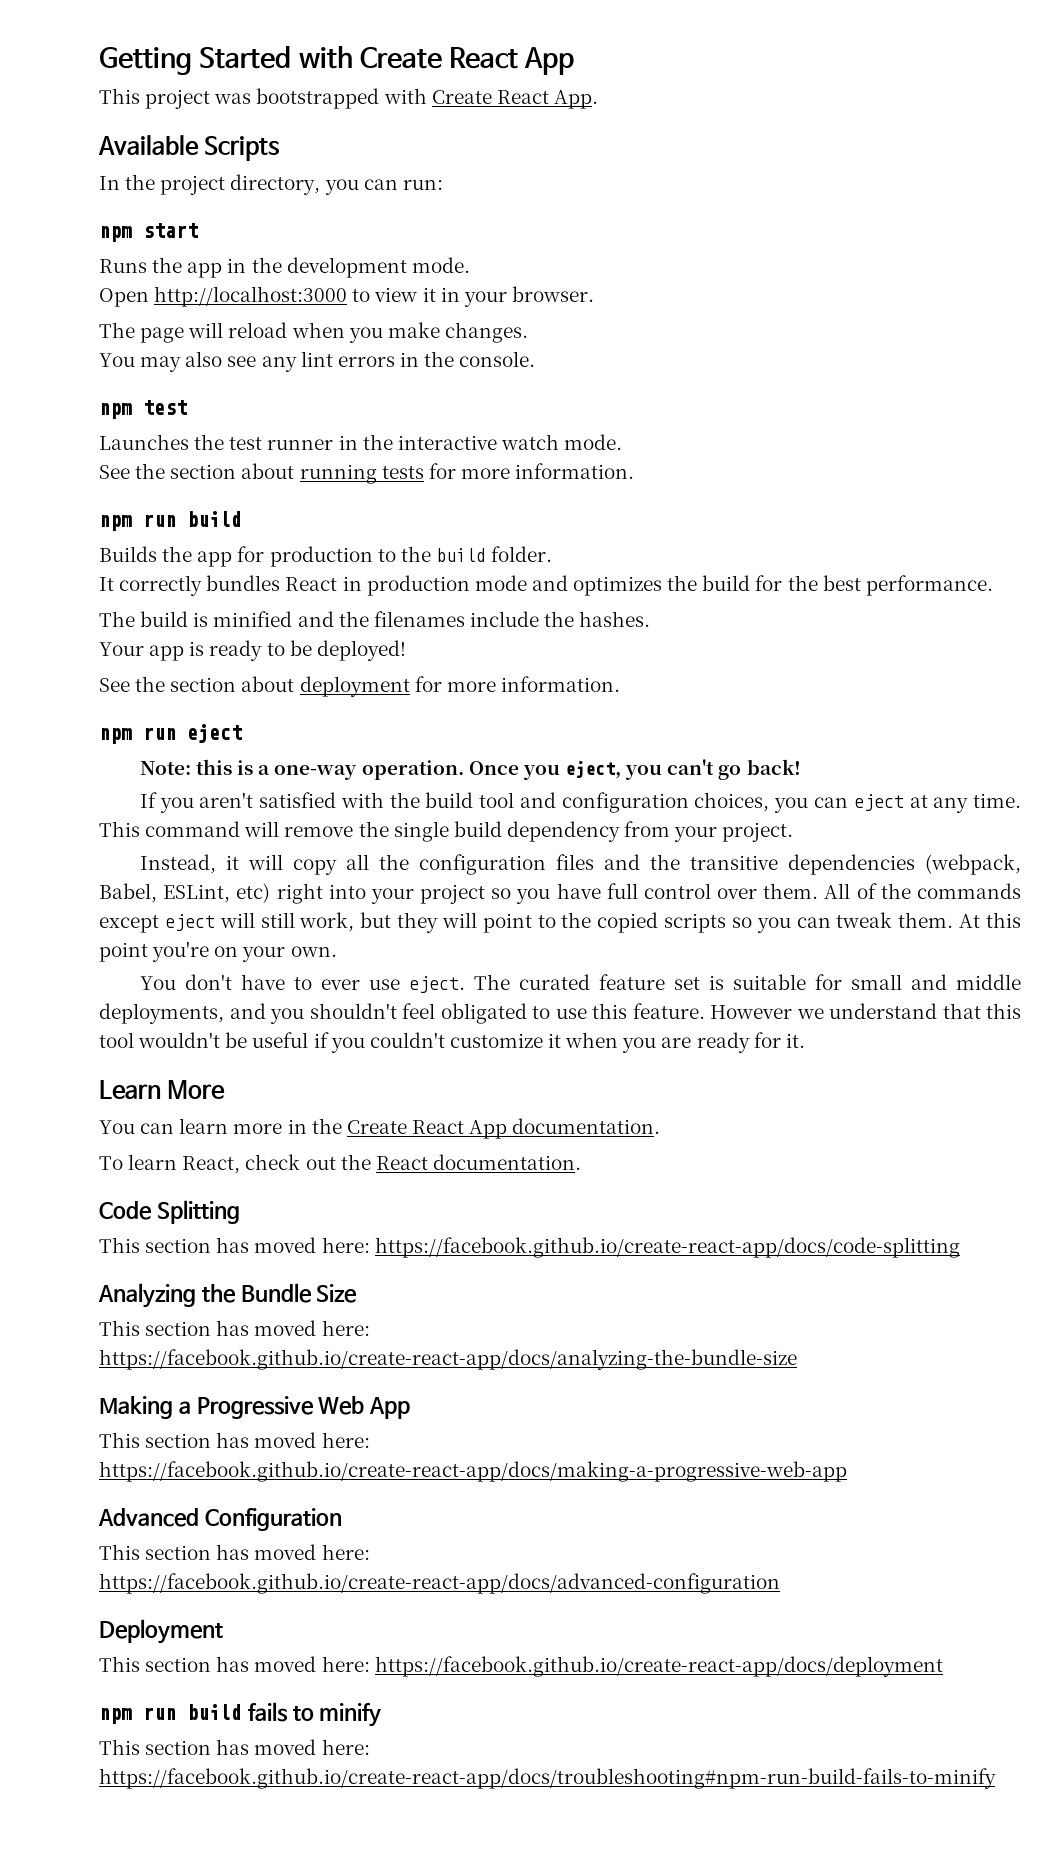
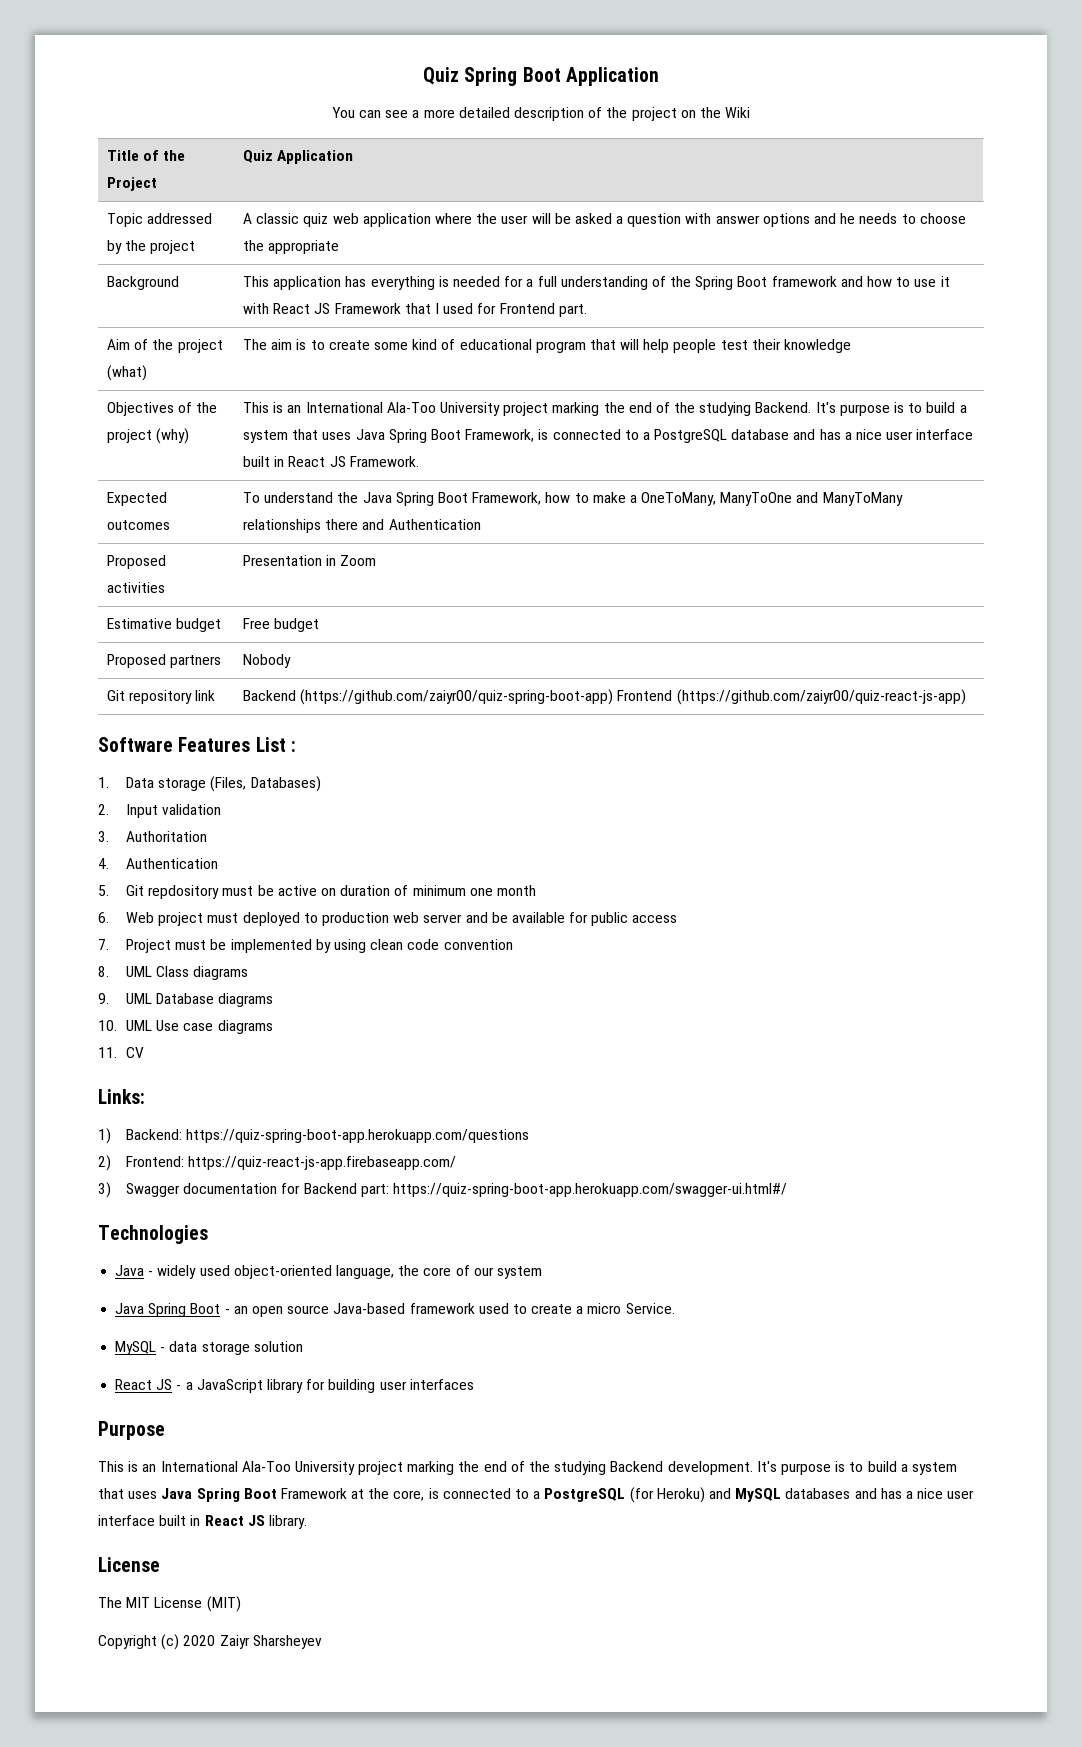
[99,46,575,75] [99,88,598,109] [98,135,281,161] [99,174,443,195] [99,223,198,242] [99,257,470,278] [99,286,594,307] [99,322,528,343] [99,351,536,372] [99,400,187,419] [99,434,623,450] [99,463,635,484] [99,511,242,531] [99,546,553,567] [99,575,993,596] [99,611,651,627] [99,640,406,661] [99,676,620,697] [99,724,242,744] [139,759,801,780] [139,792,1022,813] [99,821,794,842] [139,854,1022,875] [99,883,1021,904] [99,912,1022,933] [99,941,337,962] [139,974,1022,993] [99,1003,1021,1024] [99,1032,805,1053] [99,1080,226,1099] [99,1118,661,1139] [99,1154,581,1174] [99,1200,240,1224] [99,1237,960,1258] [98,1283,358,1308] [99,1320,370,1336] [99,1349,797,1370] [99,1396,411,1419] [99,1432,370,1448] [99,1461,847,1482] [98,1508,342,1531] [99,1544,370,1560] [99,1573,780,1594] [99,1619,223,1644] [99,1656,943,1677] [99,1702,382,1727] [99,1739,370,1755] [99,1768,996,1789] Getting Started with Create React App // This project was bootstrapped with Create React App. // Available Scripts // In the project directory, you can run: // npm start // Runs the app in the development mode. // Open http://localhost:3000 to view it in your browser. // The page will reload when you make changes. // You may also see any lint errors in the console. // npm test // Launches the test runner in the interactive watch mode. // See the section about running tests for more information. // npm run build // Builds the app for production to the build folder. // It correctly bundles React in production mode and optimizes the build for the best performance. // The build is minified and the filenames include the hashes. // Your app is ready to be deployed! // See the section about deployment for more information. // npm run eject // Note: this is a one-way operation. Once you eject, you can't go back! // If you aren't satisfied with the build tool and configuration choices, you can eject at any time. This command will remove the single build dependency from your project. // Instead, it will copy all the configuration files and the transitive dependencies (webpack, Babel, ESLint, etc) right into your project so you have full control over them. All of the commands except eject will still work, but they will point to the copied scripts so you can tweak them. At this point you're on your own. // You don't have to ever use eject. The curated feature set is suitable for small and middle deployments, and you shouldn't feel obligated to use this feature. However we understand that this tool wouldn't be useful if you couldn't customize it when you are ready for it. // Learn More // You can learn more in the Create React App documentation. // To learn React, check out the React documentation. // Code Splitting // This section has moved here: https://facebook.github.io/create-react-app/docs/code-splitting // Analyzing the Bundle Size // This section has moved here: https://facebook.github.io/create-react-app/docs/analyzing-the-bundle-size // Making a Progressive Web App // This section has moved here: https://facebook.github.io/create-react-app/docs/making-a-progressive-web-app // Advanced Configuration // This section has moved here: https://facebook.github.io/create-react-app/docs/advanced-configuration // Deployment // This section has moved here: https://facebook.github.io/create-react-app/docs/deployment // npm run build fails to minify // This section has moved here: https://facebook.github.io/create-react-app/docs/troubleshooting#npm-run-build-fails-to-minify -> [423,67,659,86] [331,107,751,121] [107,150,186,161] [107,177,158,191] [243,150,354,164] [107,213,213,227] [107,240,196,254] [243,213,966,227] [243,240,340,254] [107,276,180,290] [243,276,950,290] [243,303,587,317] [107,339,223,353] [107,365,148,381] [243,339,852,353] [107,402,218,416] [107,428,190,444] [243,402,967,416] [243,429,974,443] [243,456,419,467] [107,492,168,506] [107,520,171,530] [243,492,903,506] [243,519,481,533] [107,555,167,569] [107,582,166,593] [243,555,377,566] [107,618,222,632] [243,618,320,632] [107,654,222,668] [243,654,292,668] [107,690,216,704] [243,689,966,705] [98,737,296,752] [98,776,321,792] [98,804,222,818] [98,831,208,842] [98,858,219,869] [98,885,536,899] [98,912,678,926] [98,939,513,953] [98,966,249,980] [98,993,274,1007] [98,1020,273,1034] [98,1047,145,1058] [98,1089,145,1104] [98,1128,530,1144] [98,1155,457,1171] [98,1182,787,1198] [98,1225,208,1244] [115,1265,542,1279] [115,1303,675,1317] [115,1341,303,1355] [115,1379,474,1393] [98,1421,165,1440] [98,1461,957,1475] [98,1487,975,1503] [98,1515,307,1529] [98,1557,160,1572] [98,1596,241,1612] [98,1634,322,1650] Quiz Spring Boot Application // You can see a more detailed description of the project on the Wiki // Title of the Project | Quiz Application // Topic addressed by the project | A classic quiz web application where the user will be asked a question with answer options and he needs to choose the appropriate // Background | This application has everything is needed for a full understanding of the Spring Boot framework and how to use it with React JS Framework that I used for Frontend part. // Aim of the project (what) | The aim is to create some kind of educational program that will help people test their knowledge // Objectives of the project (why) | This is an International Ala-Too University project marking the end of the studying Backend. It's purpose is to build a system that uses Java Spring Boot Framework, is connected to a PostgreSQL database and has a nice user interface built in React JS Framework. // Expected outcomes | To understand the Java Spring Boot Framework, how to make a OneToMany, ManyToOne and ManyToMany relationships there and Authentication // Proposed activities | Presentation in Zoom // Estimative budget | Free budget // Proposed partners | Nobody // Git repository link | Backend (https://github.com/zaiyr00/quiz-spring-boot-app) Frontend (https://github.com/zaiyr00/quiz-react-js-app) // Software Features List : // 1. Data storage (Files, Databases) // 2. Input validation // 3. Authoritation // 4. Authentication // 5. Git repdository must be active on duration of minimum one month // 6. Web project must deployed to production web server and be available for public access // 7. Project must be implemented by using clean code convention // 8. UML Class diagrams // 9. UML Database diagrams // 10. UML Use case diagrams // 11. CV // Links: // 1) Backend: https://quiz-spring-boot-app.herokuapp.com/questions // 2) Frontend: https://quiz-react-js-app.firebaseapp.com/ // 3) Swagger documentation for Backend part: https://quiz-spring-boot-app.herokuapp.com/swagger-ui.html#/ // Technologies // Java - widely used object-oriented language, the core of our system // Java Spring Boot - an open source Java-based framework used to create a micro Service. // MySQL - data storage solution // React JS - a JavaScript library for building user interfaces // Purpose // This is an International Ala-Too University project marking the end of the studying Backend development. It's purpose is to build a system that uses Java Spring Boot Framework at the core, is connected to a PostgreSQL (for Heroku) and MySQL databases and has a nice user interface built in React JS library. // License // The MIT License (MIT) // Copyright (c) 2020 Zaiyr Sharsheyev

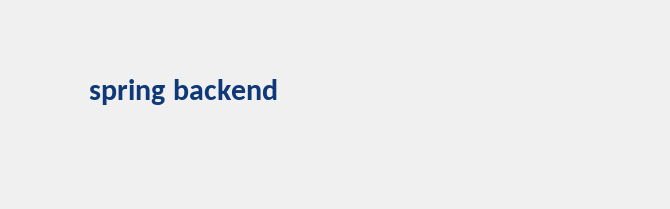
[423,67,659,86] [331,107,751,121] [107,150,186,161] [107,177,158,191] [243,150,354,164] [107,213,213,227] [107,240,196,254] [243,213,966,227] [243,240,340,254] [107,276,180,290] [243,276,950,290] [243,303,587,317] [107,339,223,353] [107,365,148,381] [243,339,852,353] [107,402,218,416] [107,428,190,444] [243,402,967,416] [243,429,974,443] [243,456,419,467] [107,492,168,506] [107,520,171,530] [243,492,903,506] [243,519,481,533] [107,555,167,569] [107,582,166,593] [243,555,377,566] [107,618,222,632] [243,618,320,632] [107,654,222,668] [243,654,292,668] [107,690,216,704] [243,689,966,705] [98,737,296,752] [98,776,321,792] [98,804,222,818] [98,831,208,842] [98,858,219,869] [98,885,536,899] [98,912,678,926] [98,939,513,953] [98,966,249,980] [98,993,274,1007] [98,1020,273,1034] [98,1047,145,1058] [98,1089,145,1104] [98,1128,530,1144] [98,1155,457,1171] [98,1182,787,1198] [98,1225,208,1244] [115,1265,542,1279] [115,1303,675,1317] [115,1341,303,1355] [115,1379,474,1393] [98,1421,165,1440] [98,1461,957,1475] [98,1487,975,1503] [98,1515,307,1529] [98,1557,160,1572] [98,1596,241,1612] [98,1634,322,1650] Quiz Spring Boot Application // You can see a more detailed description of the project on the Wiki // Title of the Project | Quiz Application // Topic addressed by the project | A classic quiz web application where the user will be asked a question with answer options and he needs to choose the appropriate // Background | This application has everything is needed for a full understanding of the Spring Boot framework and how to use it with React JS Framework that I used for Frontend part. // Aim of the project (what) | The aim is to create some kind of educational program that will help people test their knowledge // Objectives of the project (why) | This is an International Ala-Too University project marking the end of the studying Backend. It's purpose is to build a system that uses Java Spring Boot Framework, is connected to a PostgreSQL database and has a nice user interface built in React JS Framework. // Expected outcomes | To understand the Java Spring Boot Framework, how to make a OneToMany, ManyToOne and ManyToMany relationships there and Authentication // Proposed activities | Presentation in Zoom // Estimative budget | Free budget // Proposed partners | Nobody // Git repository link | Backend (https://github.com/zaiyr00/quiz-spring-boot-app) Frontend (https://github.com/zaiyr00/quiz-react-js-app) // Software Features List : // 1. Data storage (Files, Databases) // 2. Input validation // 3. Authoritation // 4. Authentication // 5. Git repdository must be active on duration of minimum one month // 6. Web project must deployed to production web server and be available for public access // 7. Project must be implemented by using clean code convention // 8. UML Class diagrams // 9. UML Database diagrams // 10. UML Use case diagrams // 11. CV // Links: // 1) Backend: https://quiz-spring-boot-app.herokuapp.com/questions // 2) Frontend: https://quiz-react-js-app.firebaseapp.com/ // 3) Swagger documentation for Backend part: https://quiz-spring-boot-app.herokuapp.com/swagger-ui.html#/ // Technologies // Java - widely used object-oriented language, the core of our system // Java Spring Boot - an open source Java-based framework used to create a micro Service. // MySQL - data storage solution // React JS - a JavaScript library for building user interfaces // Purpose // This is an International Ala-Too University project marking the end of the studying Backend development. It's purpose is to build a system that uses Java Spring Boot Framework at the core, is connected to a PostgreSQL (for Heroku) and MySQL databases and has a nice user interface built in React JS library. // License // The MIT License (MIT) // Copyright (c) 2020 Zaiyr Sharsheyev -> [89,79,279,105] spring backend

